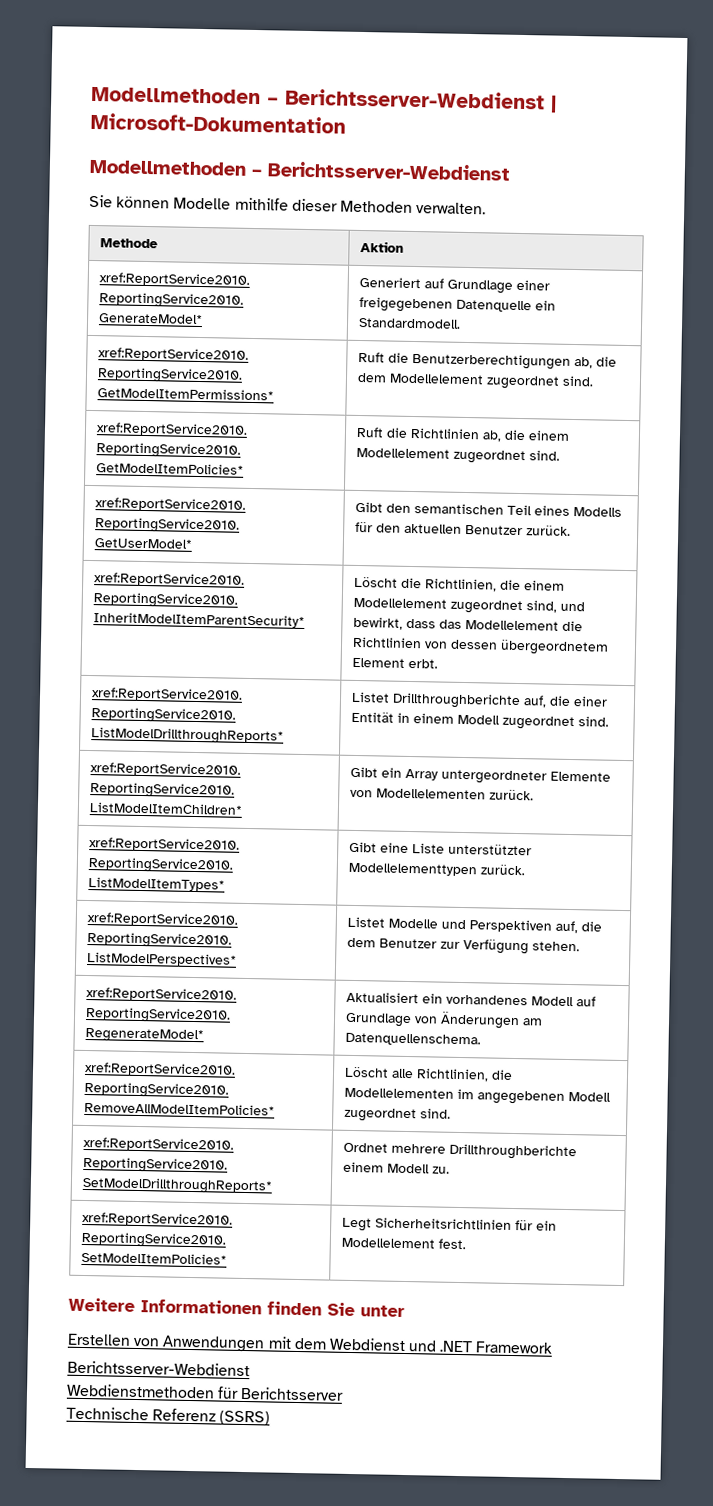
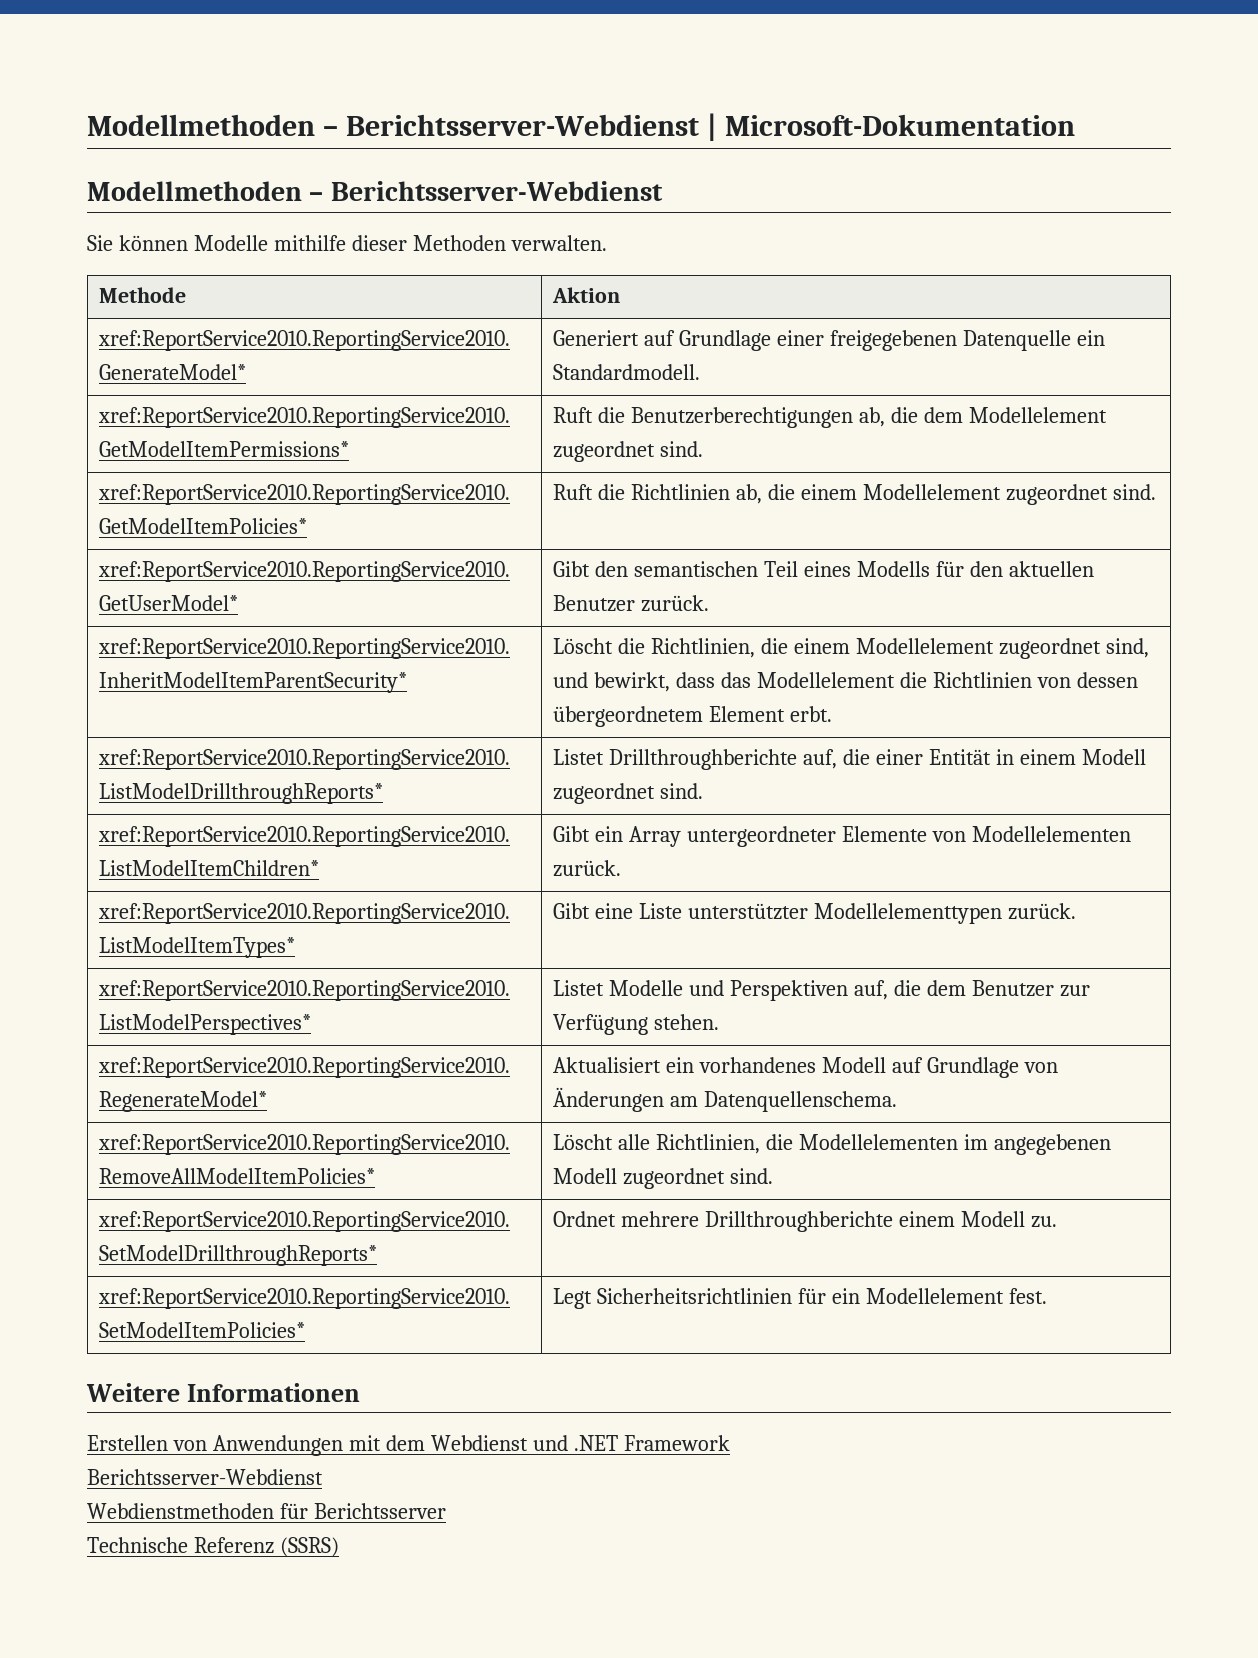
[267,1301,405,1317] finden Sie unter -> (360, 1392) none

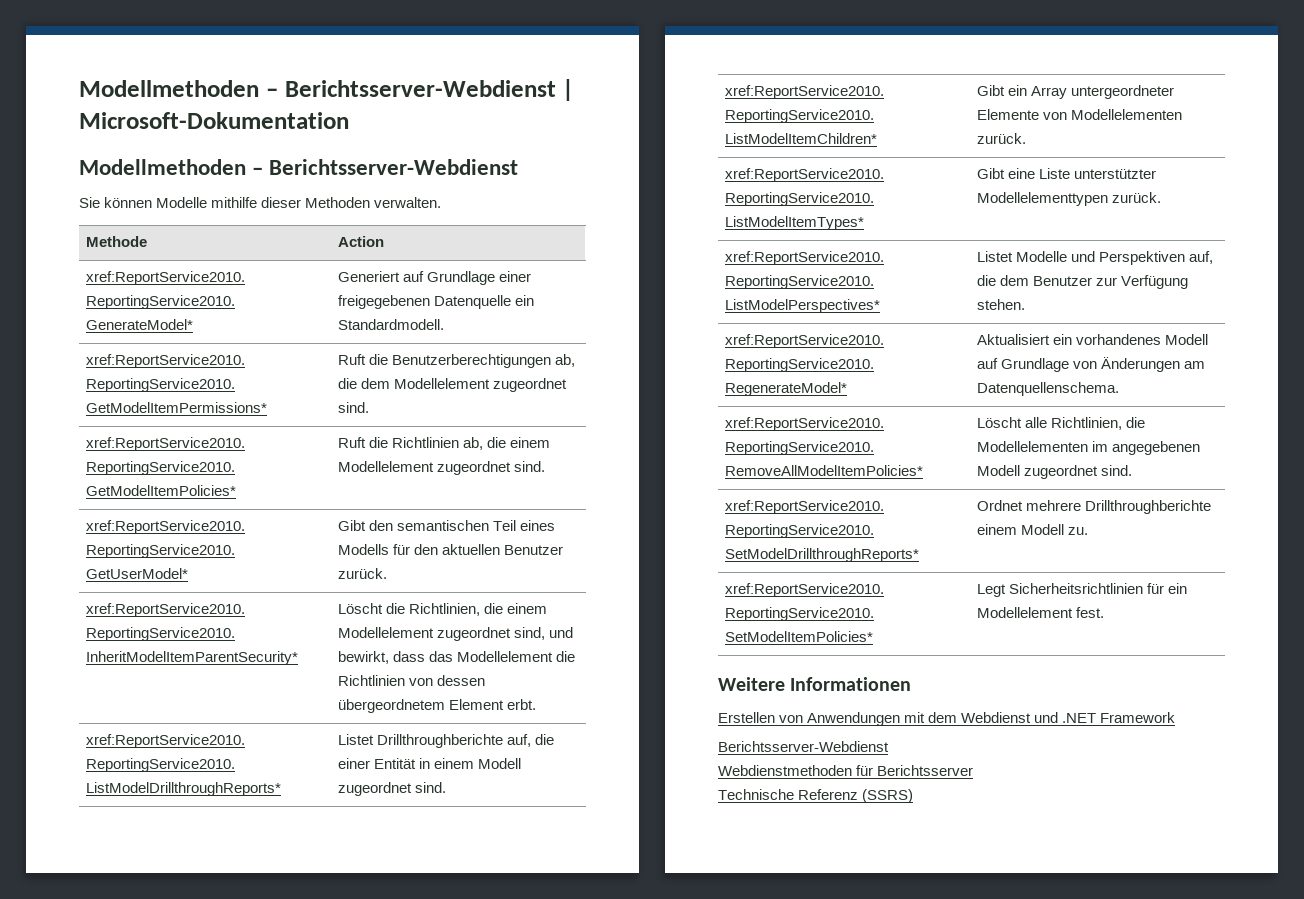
[552,287,621,303] Aktion -> [338,236,385,247] Action

